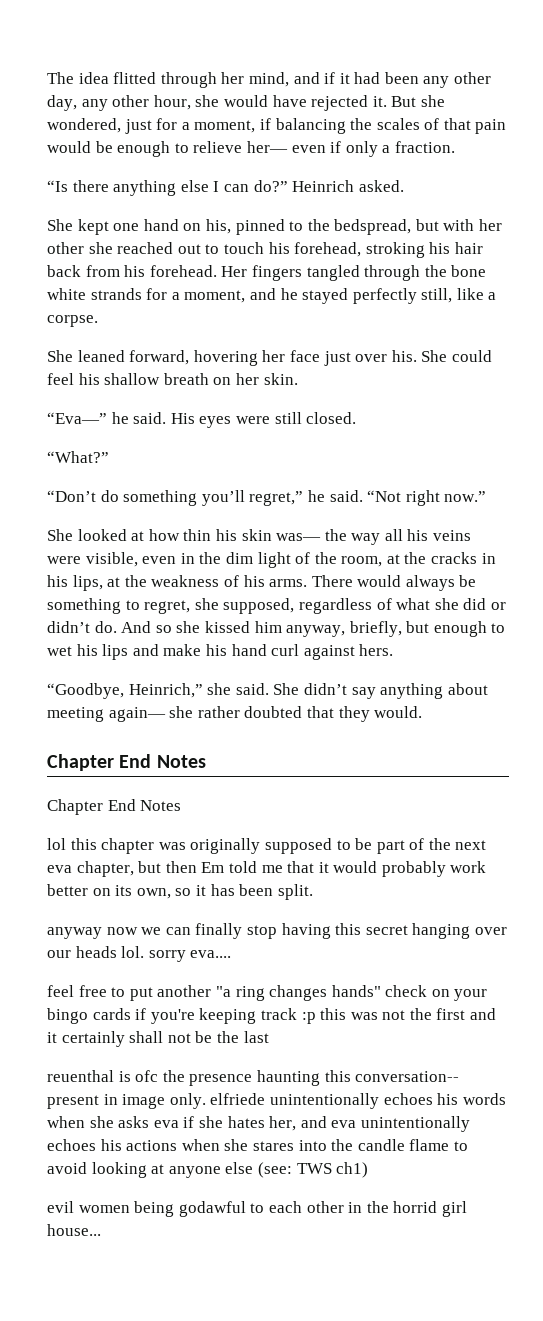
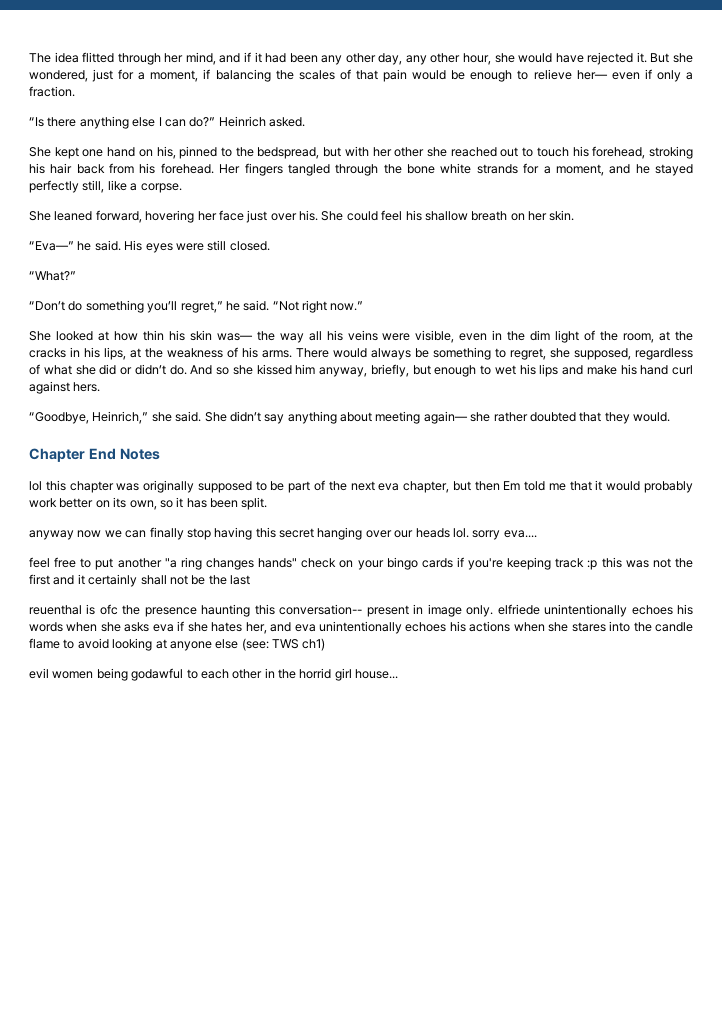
[47,799,182,815] // Chapter End Notes -> (160, 454) none

